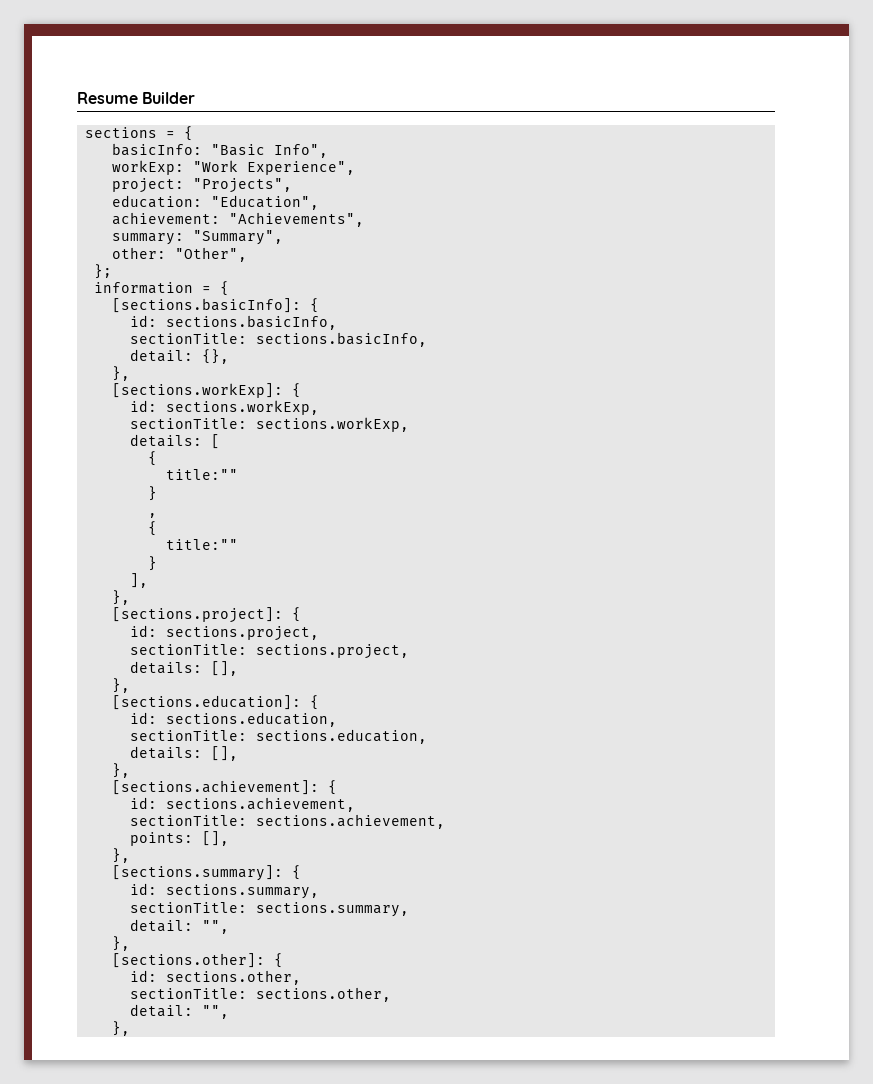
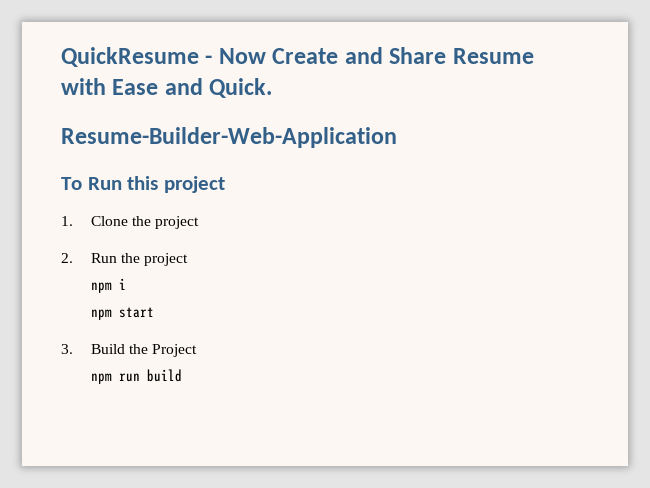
[77,92,196,104] [85,126,194,141] [112,143,329,158] [112,160,356,175] [112,178,293,193] [112,195,320,210] [112,212,365,227] [112,230,284,245] [112,247,248,262] [94,264,113,279] [94,281,230,296] [112,298,320,313] [130,315,338,330] [130,332,428,347] [130,349,230,364] [112,366,131,381] [112,383,302,398] [130,400,320,415] [130,417,410,432] [130,434,221,449] [148,451,158,466] [166,469,239,480] [148,486,158,501] [148,513,158,518] [148,521,158,536] [166,539,239,550] [148,556,158,571] [130,573,149,588] [112,590,131,605] [112,607,302,623] [130,625,320,641] [130,644,410,659] [130,661,239,676] [112,678,131,693] [112,695,320,710] [130,712,338,727] [130,729,428,744] [130,746,239,761] [112,763,131,778] [112,780,338,795] [130,797,356,812] [130,814,446,829] [130,831,230,846] [112,848,131,863] [112,865,302,881] [130,883,320,899] [130,902,410,917] [130,919,230,934] [112,936,131,951] [112,953,284,968] [130,970,302,985] [130,987,392,1002] [130,1004,230,1019] [112,1021,131,1036] Resume Builder // sections = { // basicInfo: "Basic Info", // workExp: "Work Experience", // project: "Projects", // education: "Education", // achievement: "Achievements", // summary: "Summary", // other: "Other", // }; // information = { // [sections.basicInfo]: { // id: sections.basicInfo, // sectionTitle: sections.basicInfo, // detail: {}, // }, // [sections.workExp]: { // id: sections.workExp, // sectionTitle: sections.workExp, // details: [ // { // title:"" // } // , // { // title:"" // } // ], // }, // [sections.project]: { // id: sections.project, // sectionTitle: sections.project, // details: [], // }, // [sections.education]: { // id: sections.education, // sectionTitle: sections.education, // details: [], // }, // [sections.achievement]: { // id: sections.achievement, // sectionTitle: sections.achievement, // points: [], // }, // [sections.summary]: { // id: sections.summary, // sectionTitle: sections.summary, // detail: "", // }, // [sections.other]: { // id: sections.other, // sectionTitle: sections.other, // detail: "", // }, -> [61,47,534,67] [61,78,273,98] [61,127,397,148] [61,176,226,193] [61,216,200,229] [61,253,189,266] [90,278,126,293] [90,307,154,320] [61,344,198,357] [90,369,182,384] QuickResume - Now Create and Share Resume with Ease and Quick. // Resume-Builder-Web-Application // To Run this project // 1. Clone the project // 2. Run the project // npm i // npm start // 3. Build the Project // npm run build

